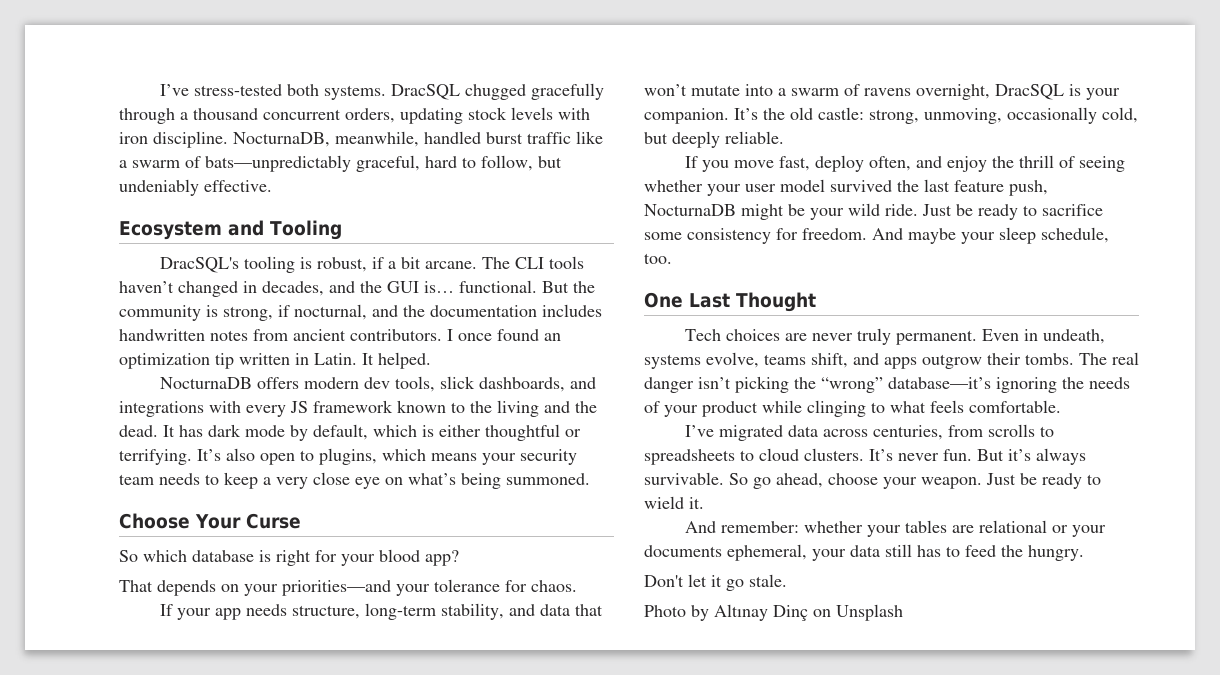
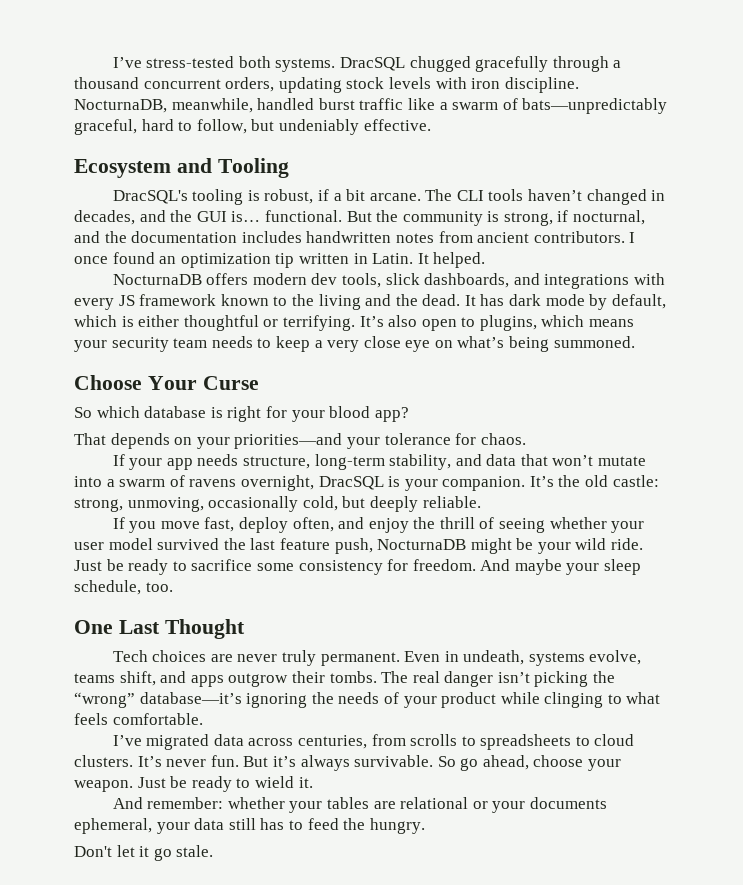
[644,604,903,621] // Photo by Altınay Dinç on Unsplash -> (214, 851) none

